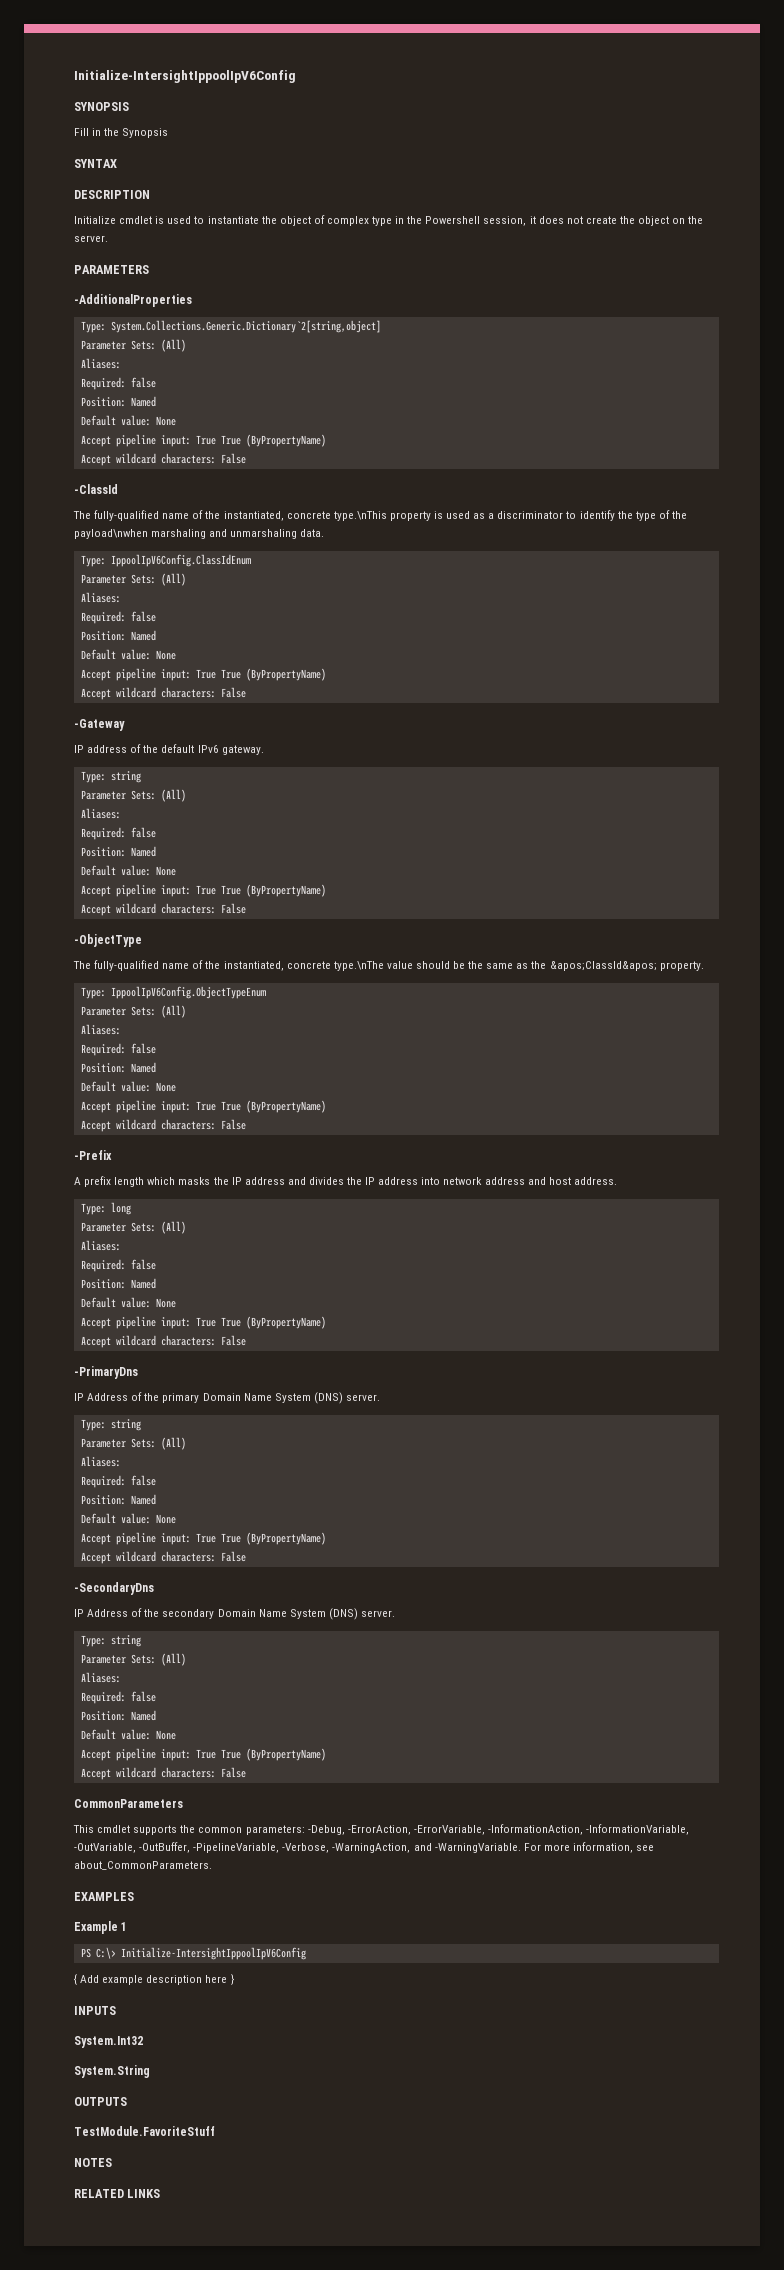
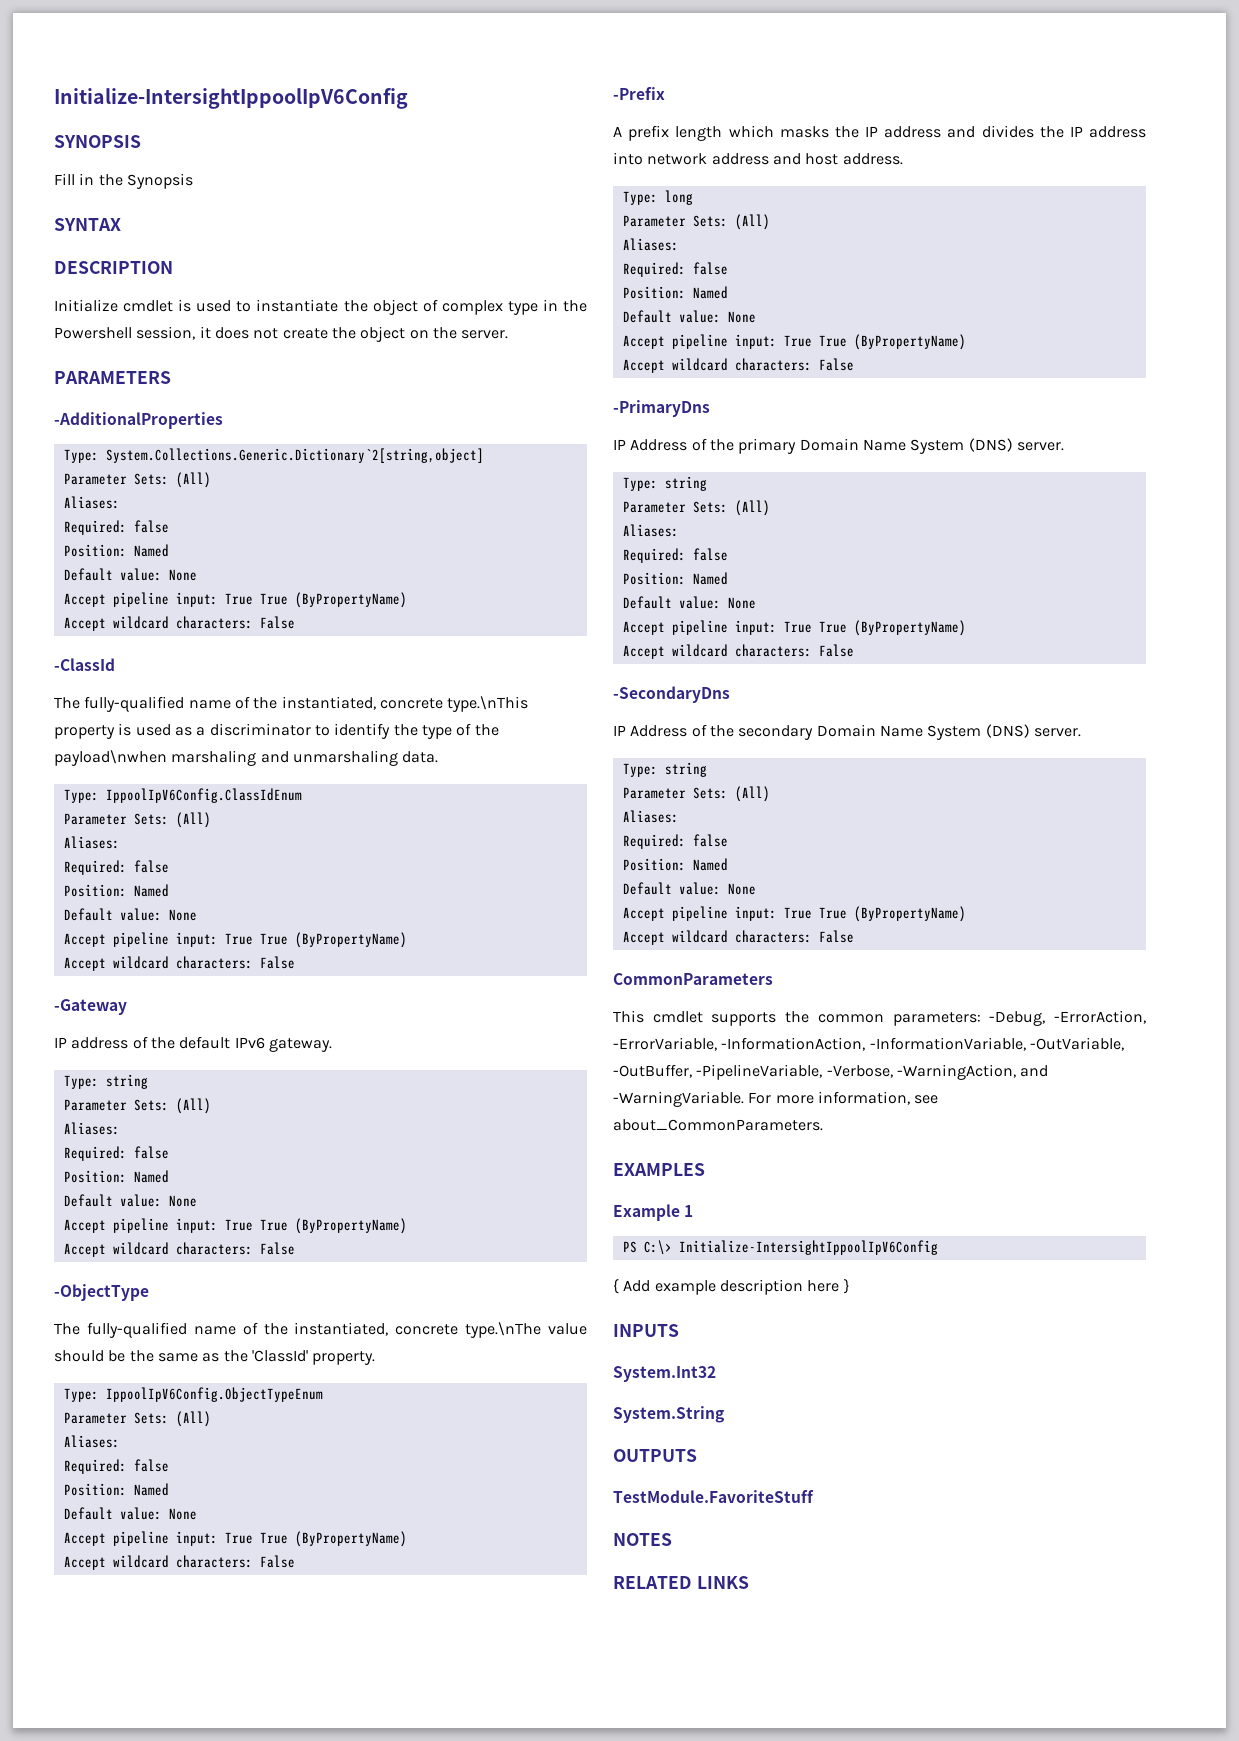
[549,961,657,971] &apos;ClassId&apos; -> [251,1350,308,1362] 'ClassId'

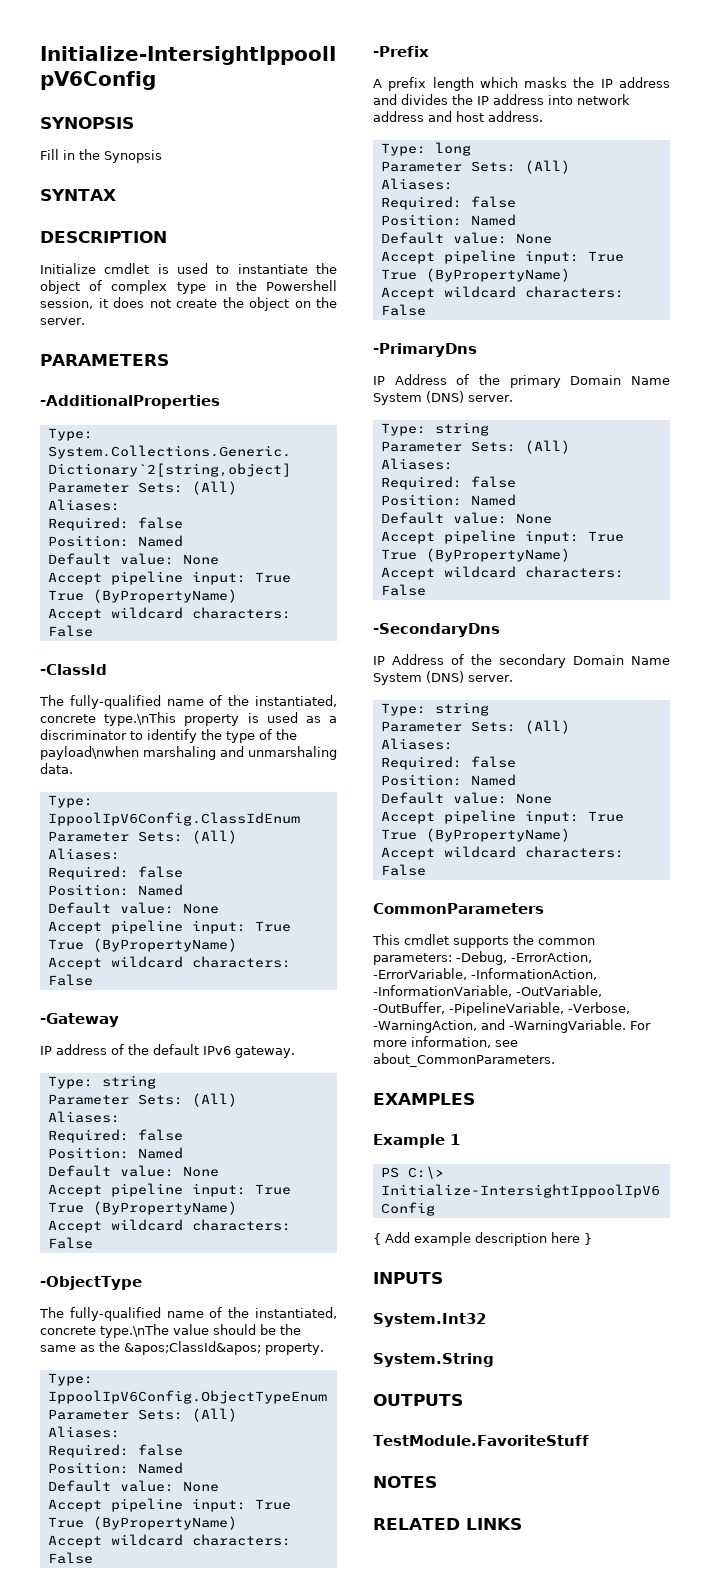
[251,1350,308,1362] 'ClassId' -> [124,1341,261,1355] &apos;ClassId&apos;

